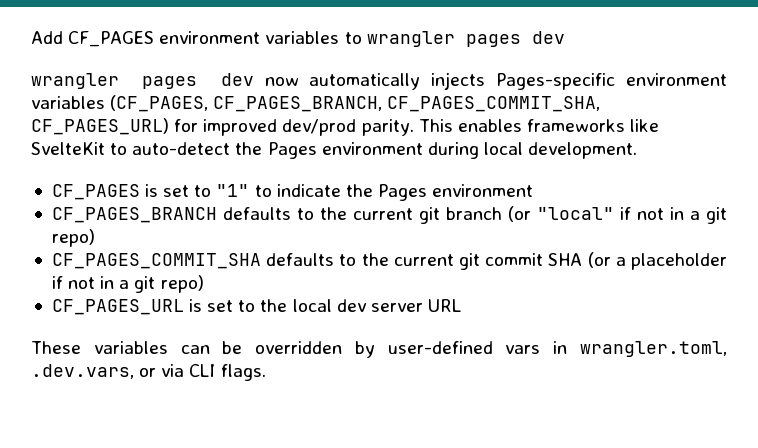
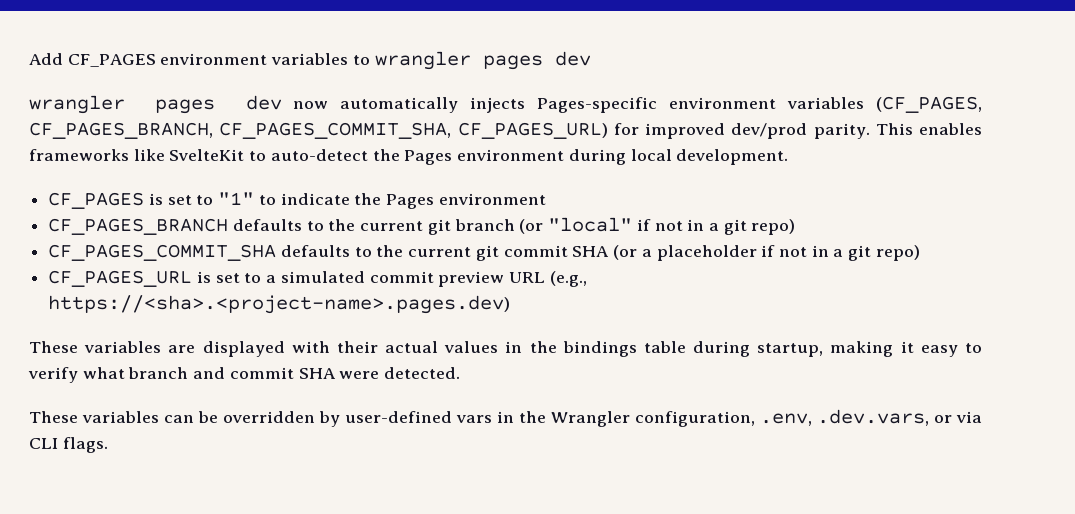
[260,299,461,312] the local dev server URL -> [266,271,587,287] [48,295,511,314] [29,341,982,357] [28,367,461,383] a simulated commit preview URL (e.g., https://<sha>.<project-name>.pages.dev) // These variables are displayed with their actual values in the bindings table during startup, making it easy to verify what branch and commit SHA were detected.
[580,341,727,357] wrangler.toml, -> [519,411,812,427] the Wrangler configuration, .env,

